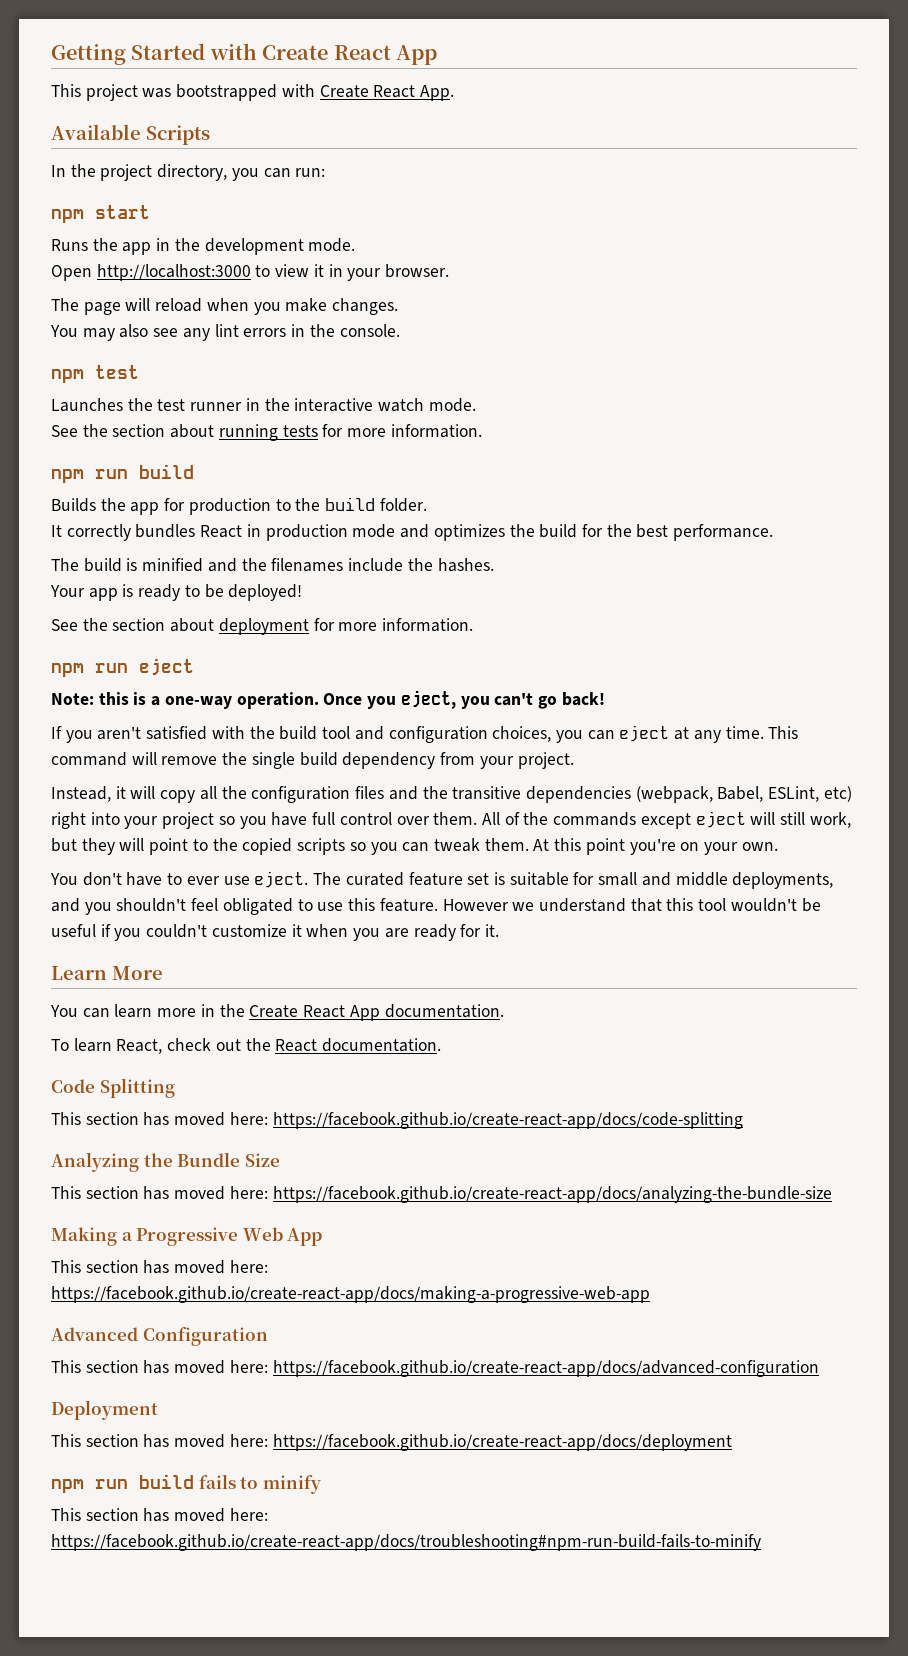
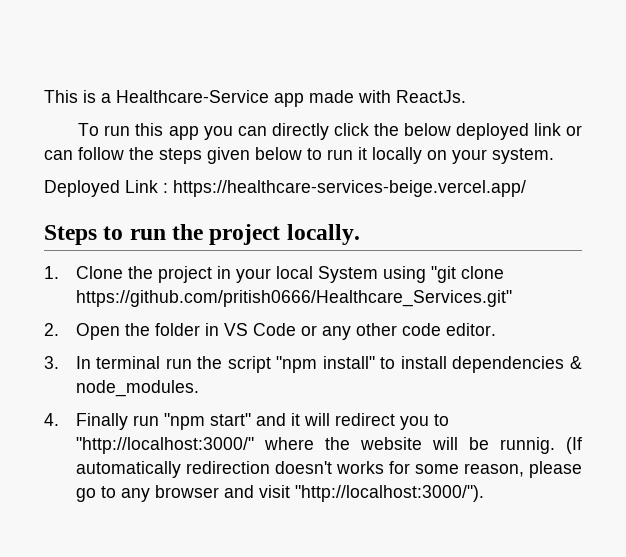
[51,43,437,65] [51,84,455,101] [51,124,210,145] [51,164,326,181] [51,205,150,223] [51,238,356,255] [51,264,450,281] [51,298,399,315] [50,324,400,341] [51,365,139,383] [51,398,476,412] [51,424,482,441] [51,464,194,483] [51,497,427,515] [51,524,774,541] [51,558,494,572] [50,584,303,601] [51,618,474,635] [51,658,194,677] [51,690,605,709] [51,725,799,743] [51,752,574,769] [51,786,852,803] [51,811,851,829] [51,838,778,855] [50,871,834,889] [51,898,821,915] [51,924,499,941] [51,966,163,980] [50,1004,504,1021] [51,1038,442,1054] [51,1078,175,1098] [51,1112,743,1129] [51,1152,280,1172] [51,1186,832,1203] [51,1227,323,1246] [51,1260,268,1274] [51,1286,650,1303] [51,1327,268,1346] [51,1360,819,1377] [51,1400,158,1420] [51,1434,732,1451] [51,1474,321,1494] [51,1508,268,1522] [51,1534,761,1551] Getting Started with Create React App // This project was bootstrapped with Create React App. // Available Scripts // In the project directory, you can run: // npm start // Runs the app in the development mode. // Open http://localhost:3000 to view it in your browser. // The page will reload when you make changes. // You may also see any lint errors in the console. // npm test // Launches the test runner in the interactive watch mode. // See the section about running tests for more information. // npm run build // Builds the app for production to the build folder. // It correctly bundles React in production mode and optimizes the build for the best performance. // The build is minified and the filenames include the hashes. // Your app is ready to be deployed! // See the section about deployment for more information. // npm run eject // Note: this is a one-way operation. Once you eject, you can't go back! // If you aren't satisfied with the build tool and configuration choices, you can eject at any time. This command will remove the single build dependency from your project. // Instead, it will copy all the configuration files and the transitive dependencies (webpack, Babel, ESLint, etc) right into your project so you have full control over them. All of the commands except eject will still work, but they will point to the copied scripts so you can tweak them. At this point you're on your own. // You don't have to ever use eject. The curated feature set is suitable for small and middle deployments, and you shouldn't feel obligated to use this feature. However we understand that this tool wouldn't be useful if you couldn't customize it when you are ready for it. // Learn More // You can learn more in the Create React App documentation. // To learn React, check out the React documentation. // Code Splitting // This section has moved here: https://facebook.github.io/create-react-app/docs/code-splitting // Analyzing the Bundle Size // This section has moved here: https://facebook.github.io/create-react-app/docs/analyzing-the-bundle-size // Making a Progressive Web App // This section has moved here: https://facebook.github.io/create-react-app/docs/making-a-progressive-web-app // Advanced Configuration // This section has moved here: https://facebook.github.io/create-react-app/docs/advanced-configuration // Deployment // This section has moved here: https://facebook.github.io/create-react-app/docs/deployment // npm run build fails to minify // This section has moved here: https://facebook.github.io/create-react-app/docs/troubleshooting#npm-run-build-fails-to-minify -> [44,90,466,107] [78,123,583,140] [44,147,554,164] [44,180,526,197] [44,224,360,245] [44,266,504,283] [75,290,512,307] [44,323,496,340] [44,356,583,373] [75,380,199,397] [44,413,449,430] [75,437,582,454] [75,461,582,478] [75,485,484,502] This is a Healthcare-Service app made with ReactJs. // To run this app you can directly click the below deployed link or can follow the steps given below to run it locally on your system. // Deployed Link : https://healthcare-services-beige.vercel.app/ // Steps to run the project locally. // 1. Clone the project in your local System using "git clone https://github.com/pritish0666/Healthcare_Services.git" // 2. Open the folder in VS Code or any other code editor. // 3. In terminal run the script "npm install" to install dependencies & node_modules. // 4. Finally run "npm start" and it will redirect you to "http://localhost:3000/" where the website will be runnig. (If automatically redirection doesn't works for some reason, please go to any browser and visit "http://localhost:3000/").

